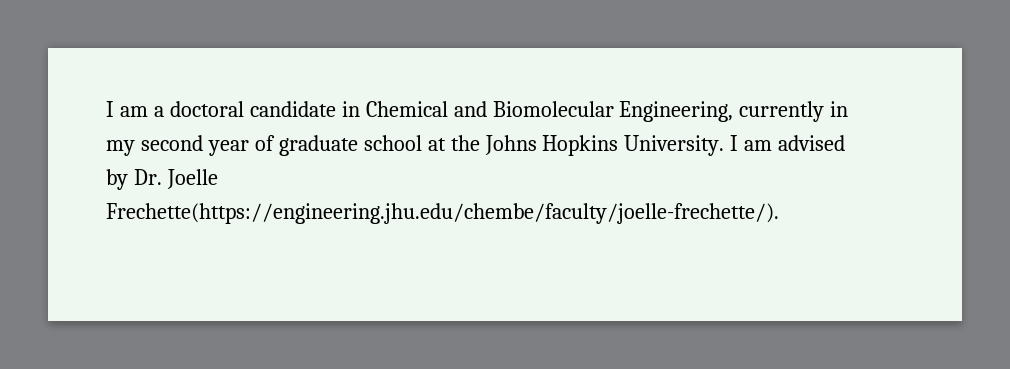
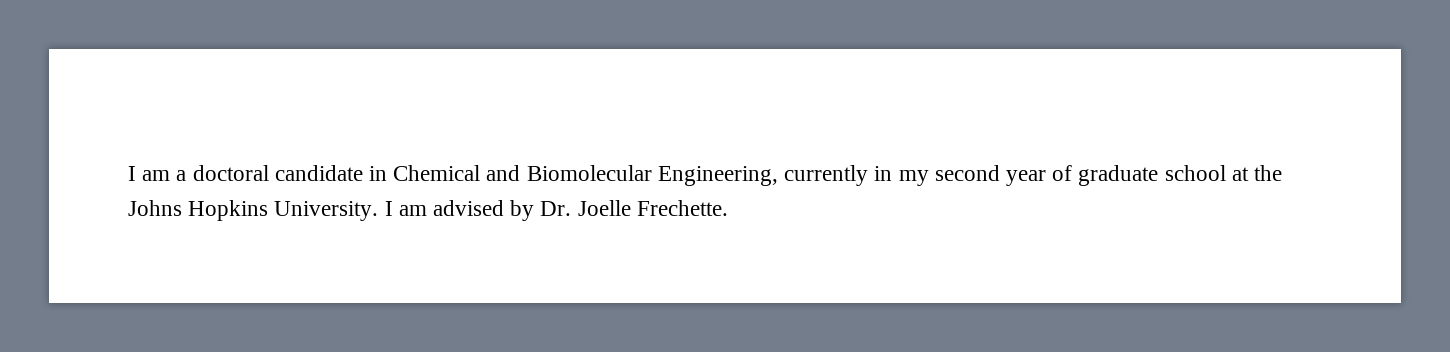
[106,203,779,224] Frechette(https://engineering.jhu.edu/chembe/faculty/joelle-frechette/). -> [636,200,728,216] Frechette.

